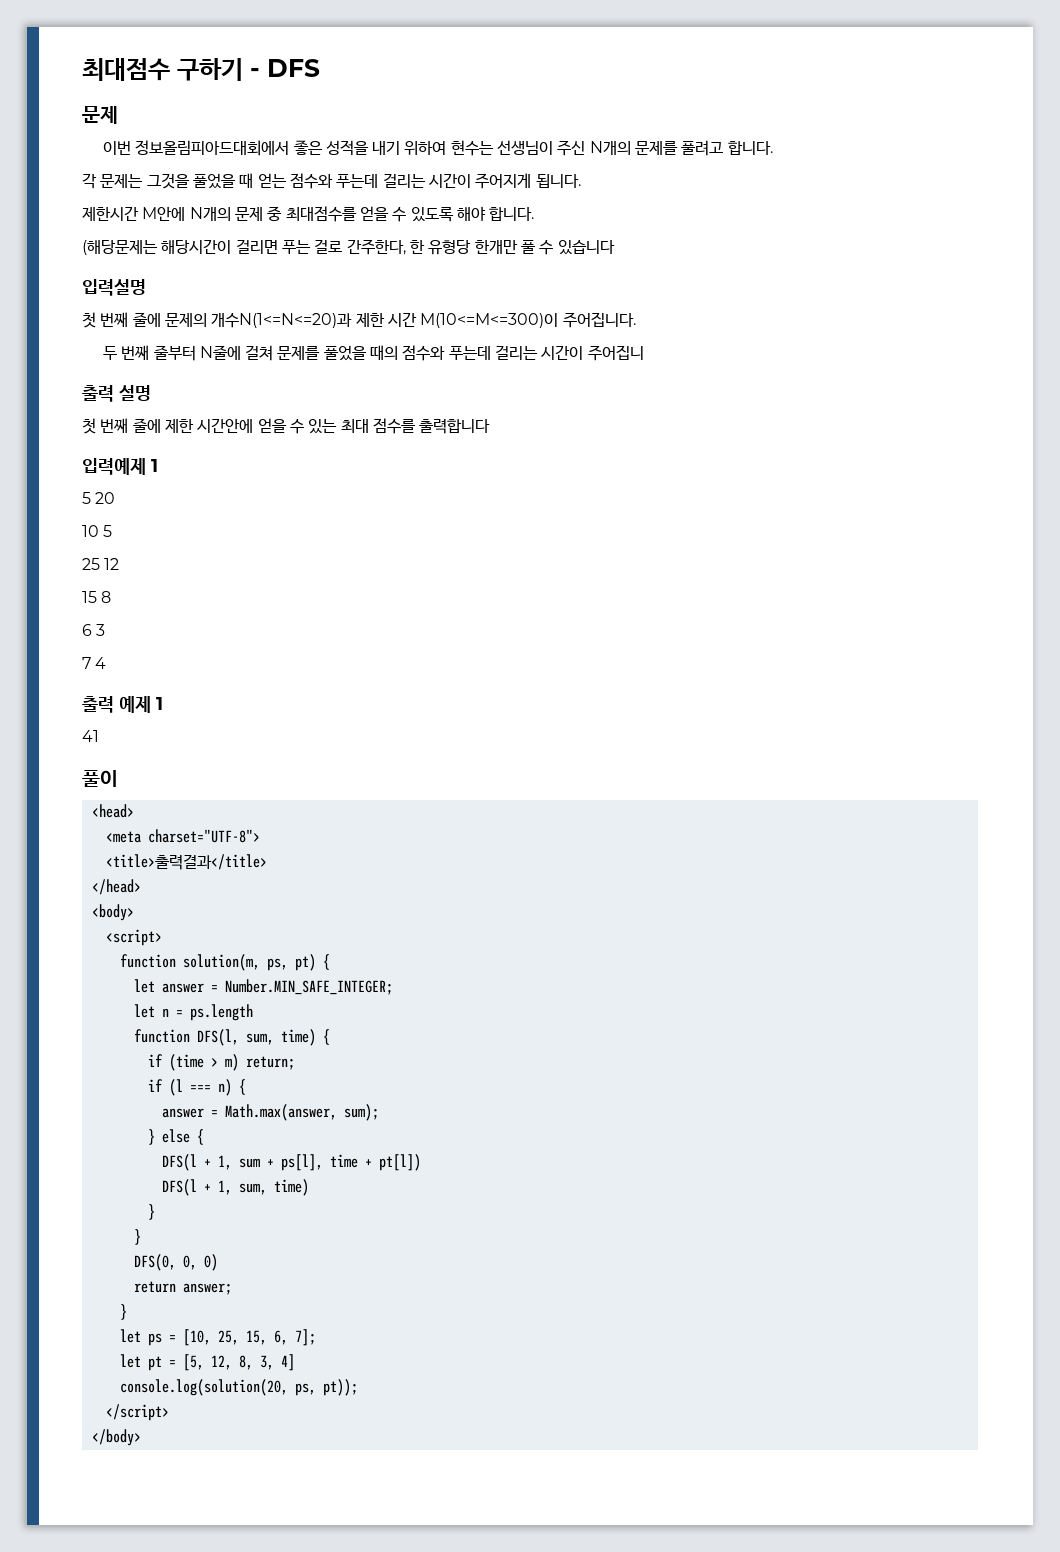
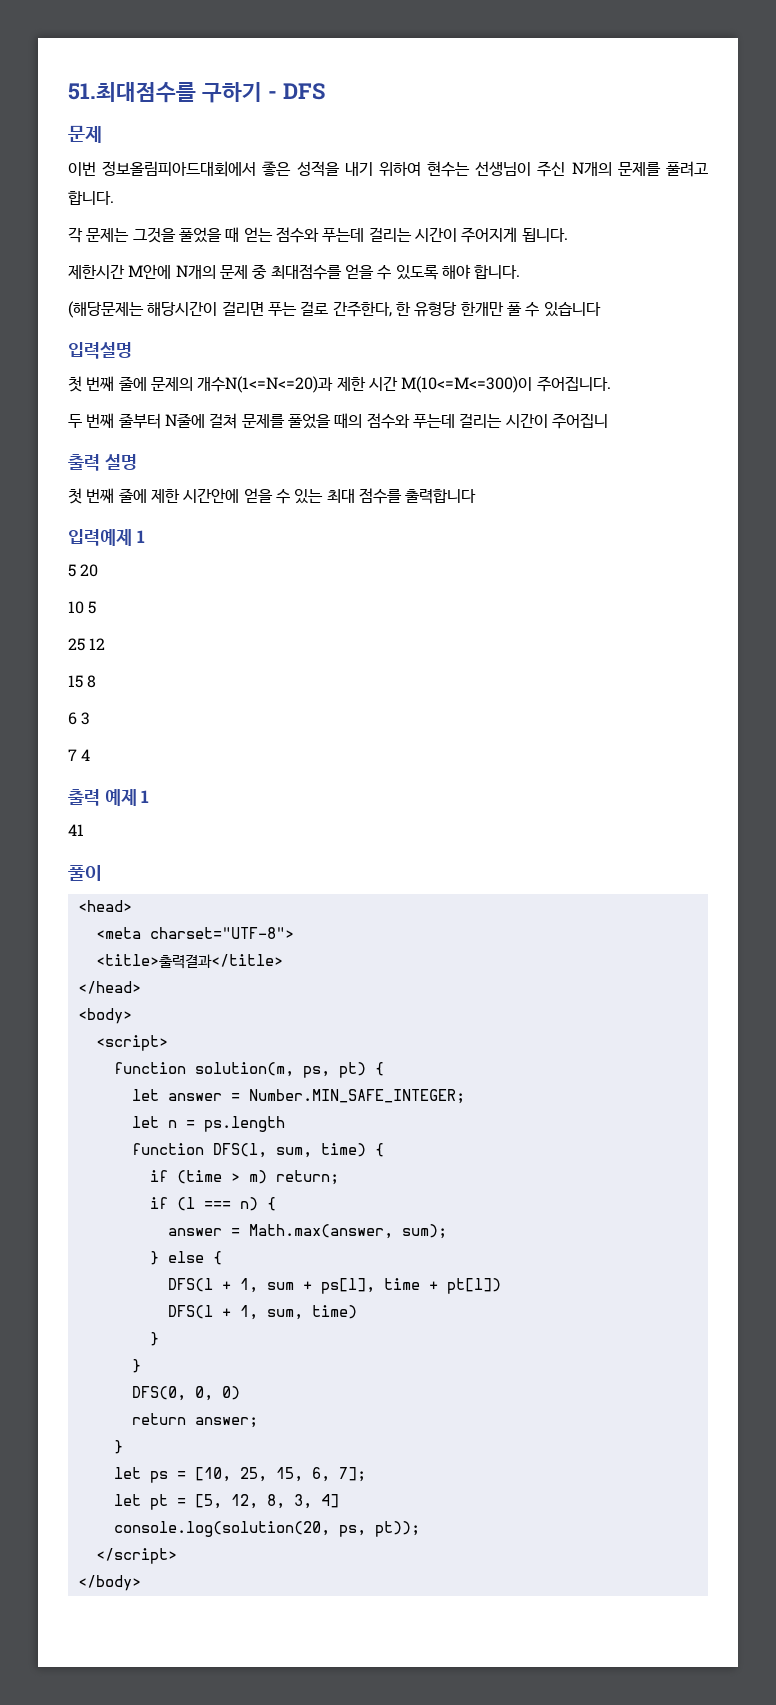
[82,58,170,81] 최대점수 -> [68,82,196,103] 51.최대점수를

